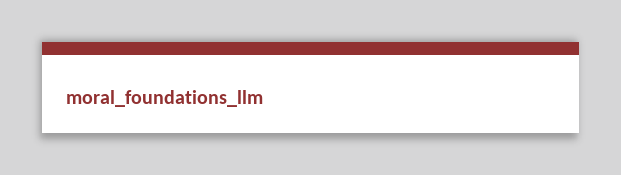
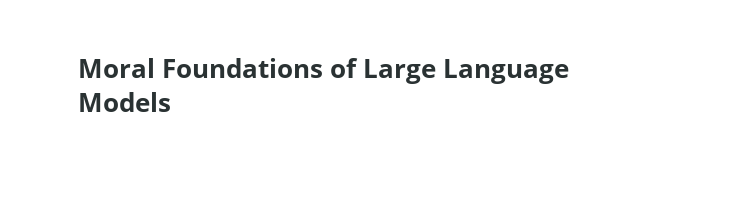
[66,90,263,107] moral_foundations_llm -> [78,58,570,84] [78,92,171,112] Moral Foundations of Large Language Models

